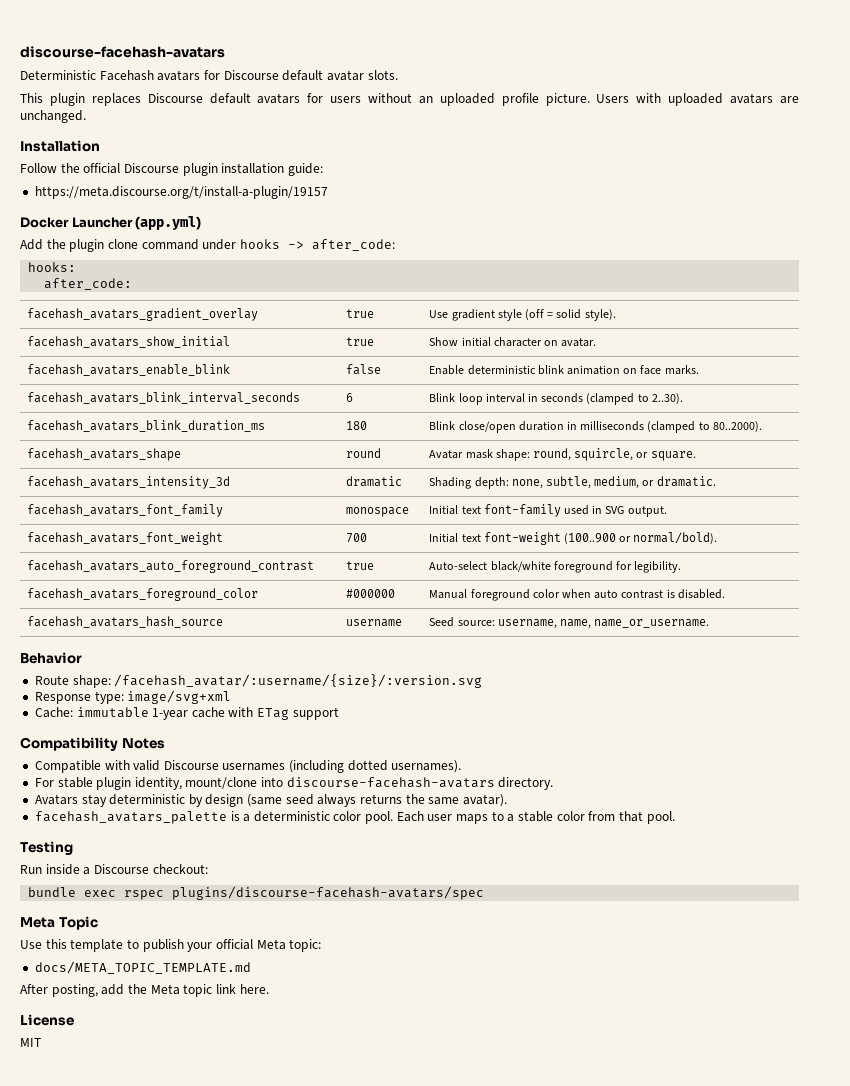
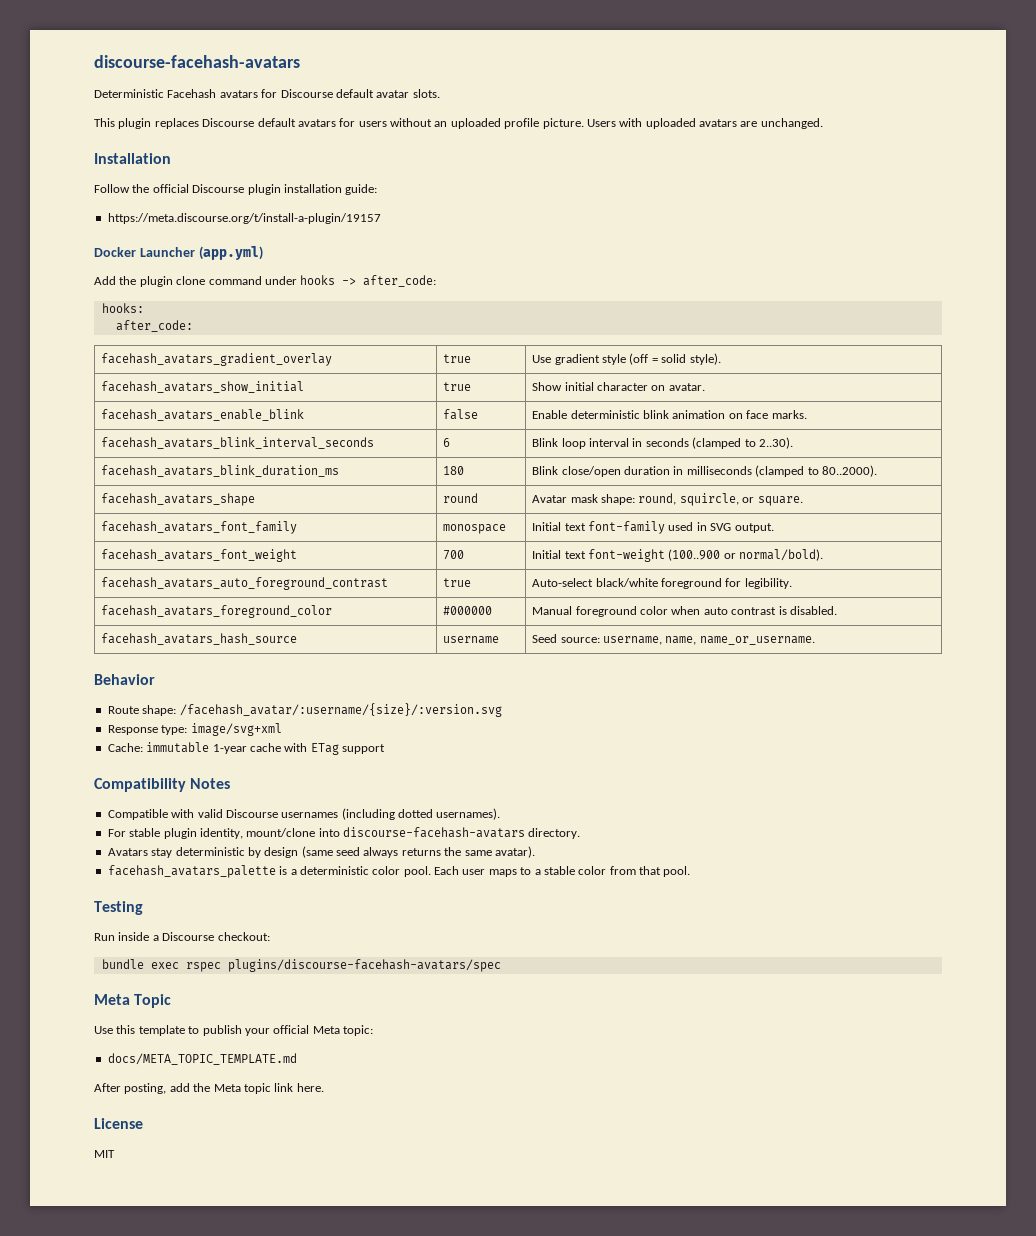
[27,476,231,489] [346,476,403,487] [429,476,716,489] // facehash_avatars_intensity_3d | dramatic | Shading depth: none, subtle, medium, or dramatic. -> (803, 501) none

